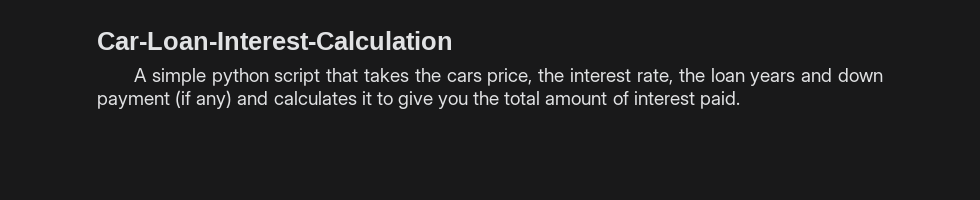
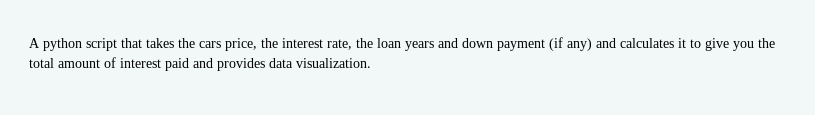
[97,31,453,50] [133,68,206,86] Car-Loan-Interest-Calculation // A simple -> [29,38,40,48] A
[699,91,740,109] paid. -> [165,58,371,71] paid and provides data visualization.

